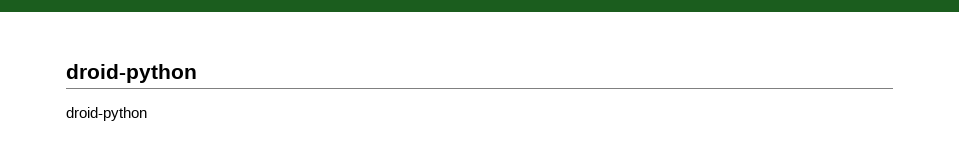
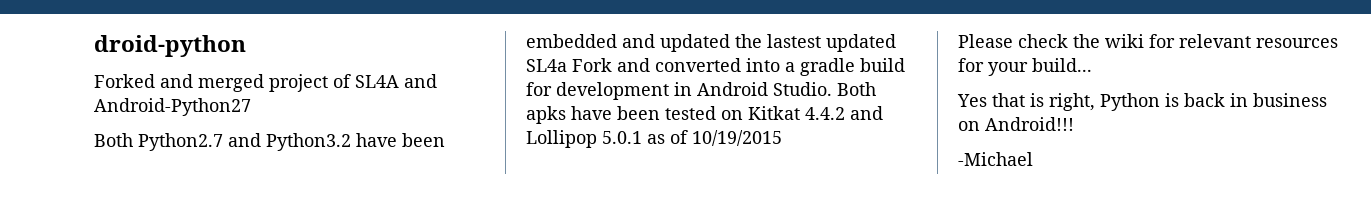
[66,107,147,121] droid-python -> [94,74,437,92] [94,98,251,116] [94,133,445,151] [526,34,896,52] [526,58,905,76] [526,82,876,100] [526,106,883,124] [526,130,782,148] [958,34,1338,48] [958,58,1092,76] [957,93,1327,111] [958,117,1074,131] [958,152,1033,166] Forked and merged project of SL4A and Android-Python27 // Both Python2.7 and Python3.2 have been embedded and updated the lastest updated SL4a Fork and converted into a gradle build for development in Android Studio. Both apks have been tested on Kitkat 4.4.2 and Lollipop 5.0.1 as of 10/19/2015 // Please check the wiki for relevant resources for your build... // Yes that is right, Python is back in business on Android!!! // -Michael

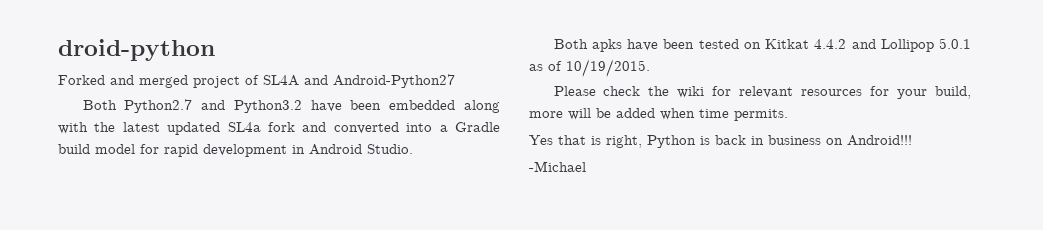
[622,34,821,52] and updated the lastest -> [464,100,500,113] [58,122,160,134] along with the latest
[572,58,612,72] Fork -> [268,122,295,132] fork
[800,58,905,76] [526,82,552,96] gradle build for -> [454,122,500,132] [58,144,198,157] Gradle build model for rapid
(832, 89) none -> (413, 149) //
[692,130,782,146] 10/19/2015 -> [566,59,650,77] 10/19/2015.
[1032,58,1092,72] build... -> [935,86,971,99] [529,108,788,121] build, more will be added when time permits.

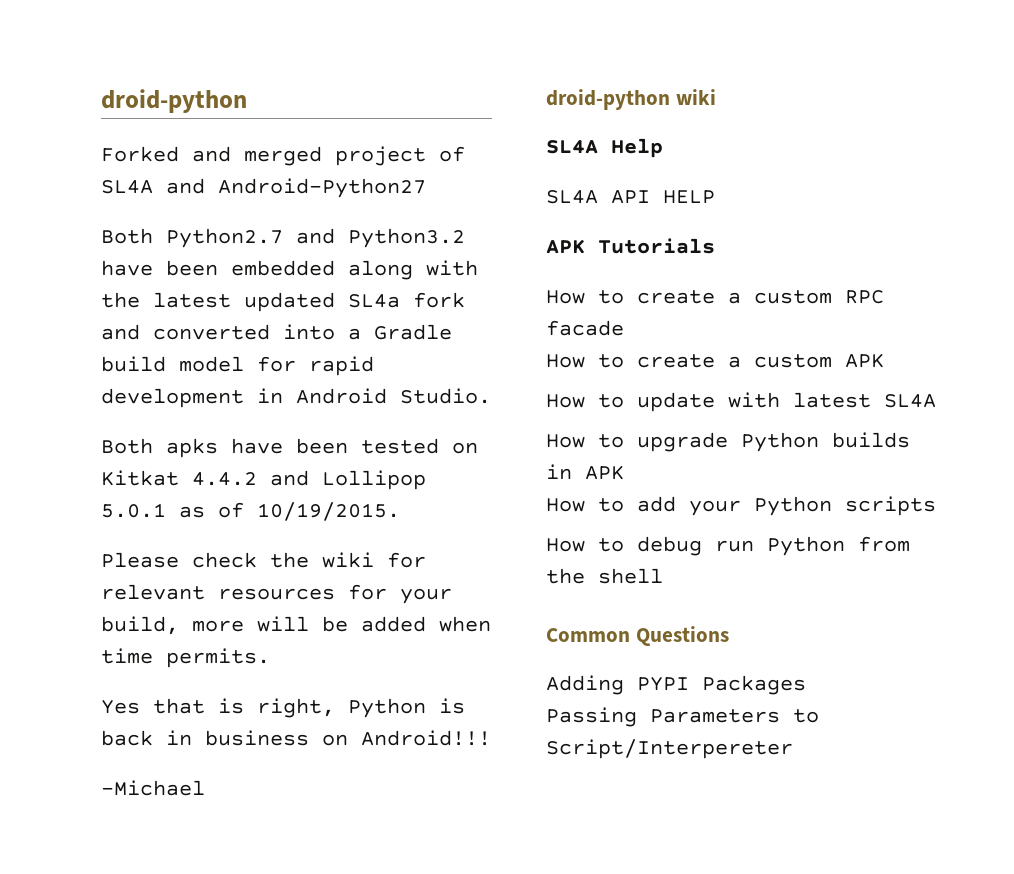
(586, 166) none -> [546,89,716,110] [546,138,663,158] [546,190,715,204] [546,238,715,254] [546,290,884,304] [546,320,624,336] [546,353,884,368] [546,392,936,412] [546,432,910,452] [546,464,624,480] [546,496,936,516] [546,536,910,556] [546,568,663,584] [546,626,729,646] [546,675,806,695] [546,707,819,727] [546,739,793,759] // droid-python wiki // SL4A Help // SL4A API HELP // APK Tutorials // How to create a custom RPC facade // How to create a custom APK // How to update with latest SL4A // How to upgrade Python builds in APK // How to add your Python scripts // How to debug run Python from the shell // Common Questions // Adding PYPI Packages // Passing Parameters to Script/Interpereter

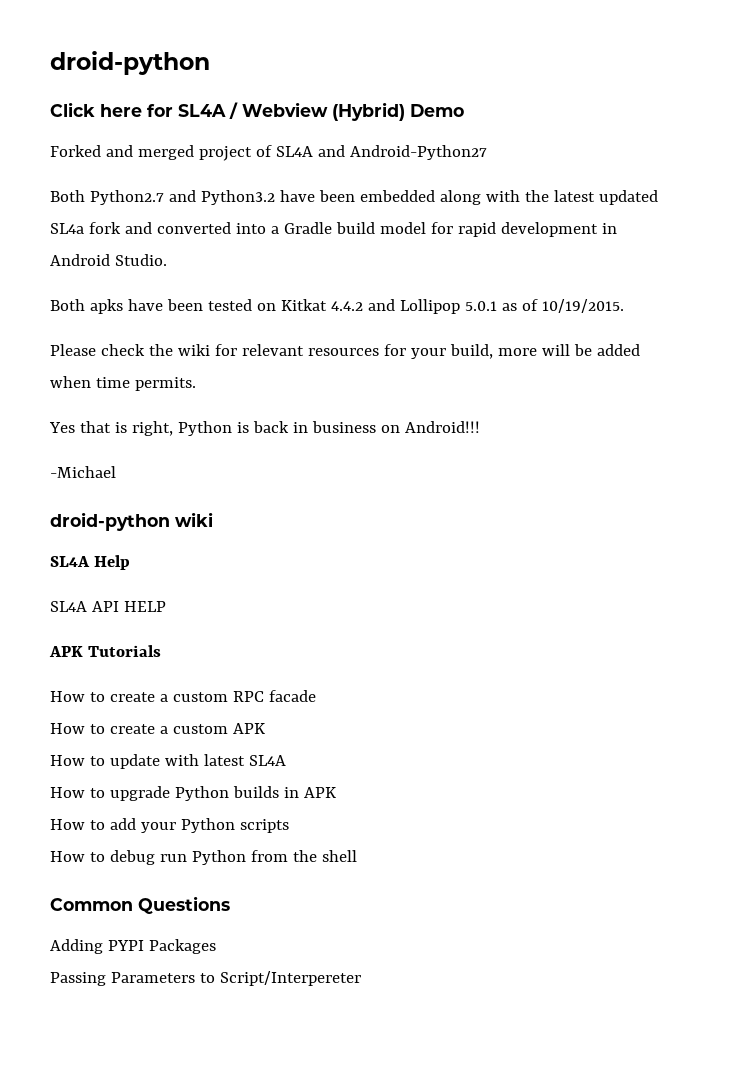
[101,89,247,113] droid-python -> [50,51,210,75] [50,102,464,121] droid-python // Click here for SL4A / Webview (Hybrid) Demo

